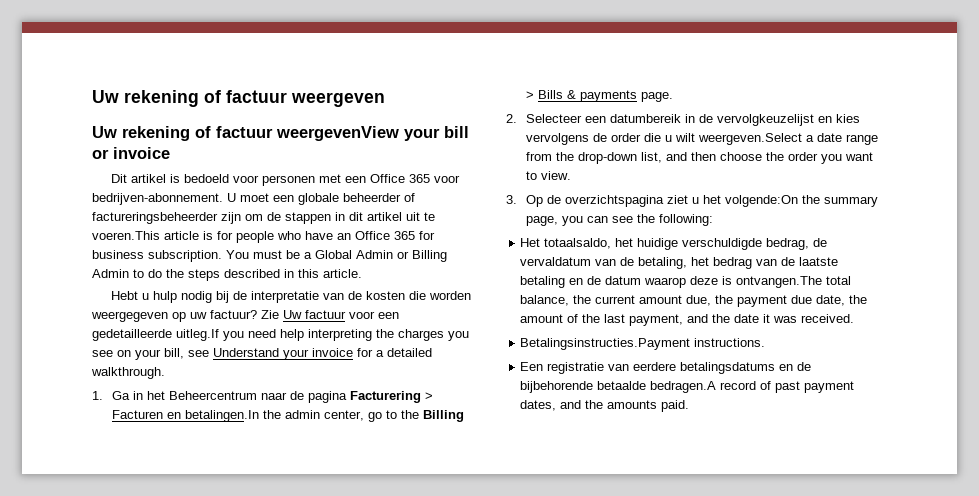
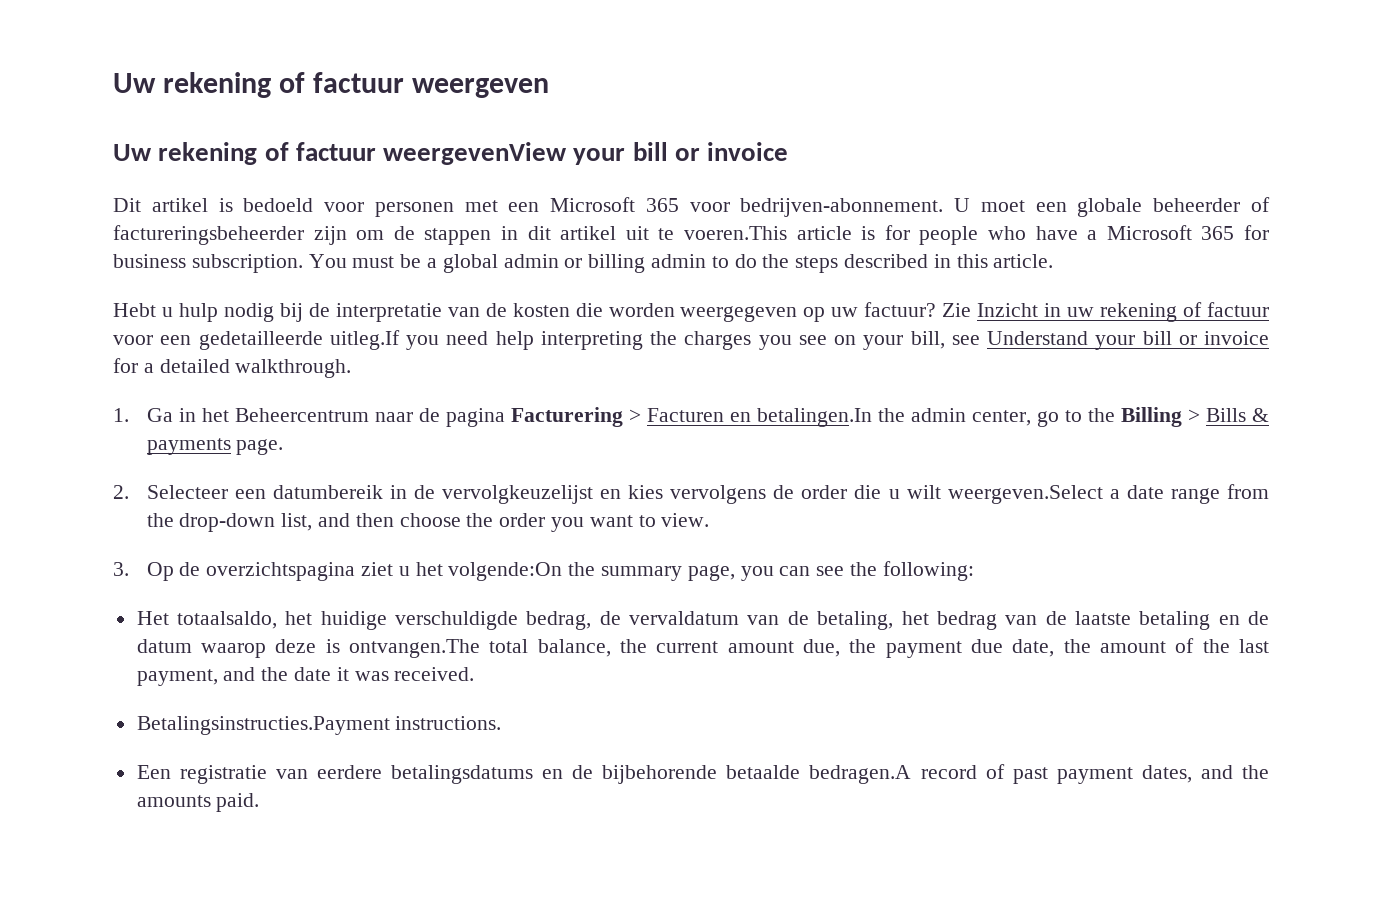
[370,174,406,183] Office -> [550,197,636,212] Microsoft
[337,231,390,240] an Office -> [1087,225,1192,240] a Microsoft
[315,250,447,262] [92,269,129,278] Global Admin or Billing Admin -> [442,254,707,273] global admin or billing admin
[283,310,302,319] Uw -> [977,302,1203,322] Inzicht in uw rekening of
(309, 354) none -> [1142,331,1197,345] bill or

